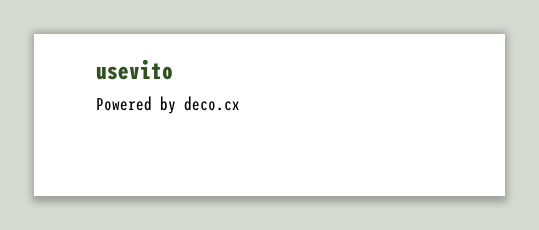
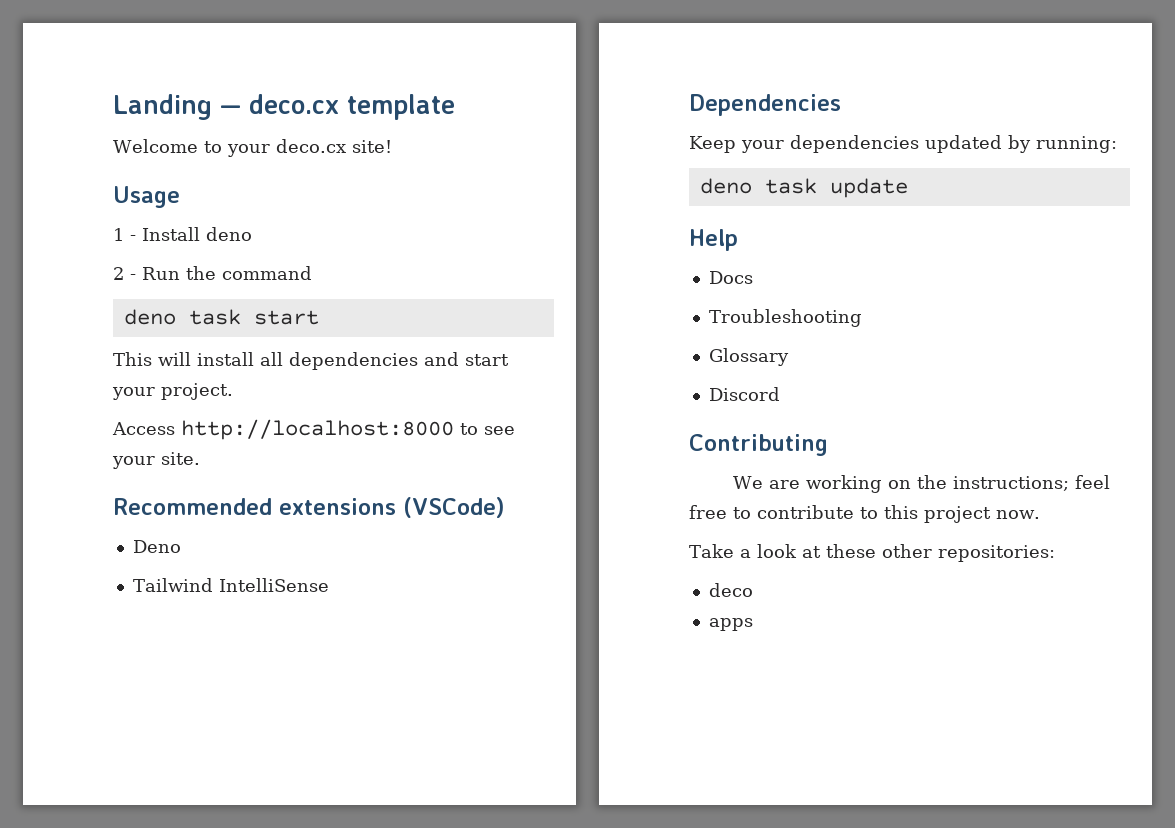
[96,59,173,80] [96,96,240,114] usevito // Powered by deco.cx -> [113,94,455,120] [113,139,392,157] [113,186,180,208] [113,227,252,241] [113,266,312,280] [123,309,319,325] [113,352,509,370] [112,383,233,400] [112,419,515,440] [112,452,200,469] [113,497,505,518] [132,540,181,553] [132,578,329,592] [689,94,841,116] [689,135,1117,153] [699,178,908,198] [689,229,738,251] [708,271,753,284] [708,309,862,327] [708,348,789,366] [708,387,780,401] [689,434,828,456] [733,475,1111,493] [689,505,1040,523] [689,544,1055,562] [708,583,753,597] [708,618,753,631] Landing — deco.cx template // Welcome to your deco.cx site! // Usage // 1 - Install deno // 2 - Run the command // deno task start // This will install all dependencies and start your project. // Access http://localhost:8000 to see your site. // Recommended extensions (VSCode) // Deno // Tailwind IntelliSense // Dependencies // Keep your dependencies updated by running: // deno task update // Help // Docs // Troubleshooting // Glossary // Discord // Contributing // We are working on the instructions; feel free to contribute to this project now. // Take a look at these other repositories: // deco // apps

